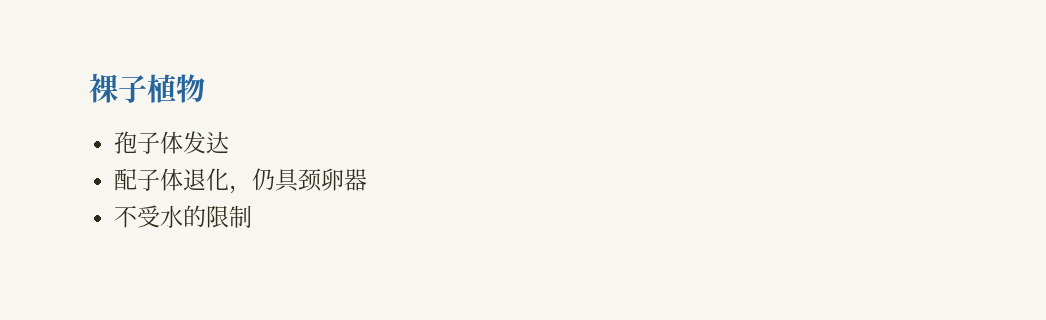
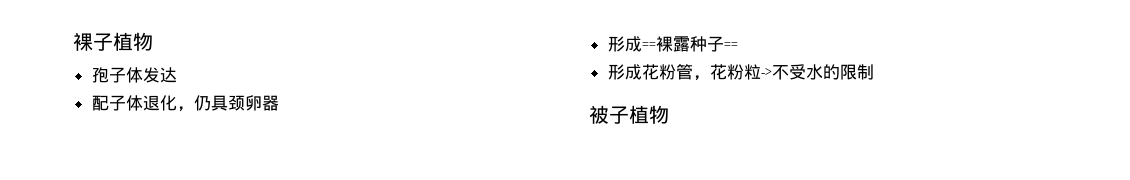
(368, 180) none -> [607,36,738,52] [607,64,772,81] 形成==裸露种子== // 形成花粉管，花粉粒->
(253, 216) none -> [589,105,669,124] // 被子植物

